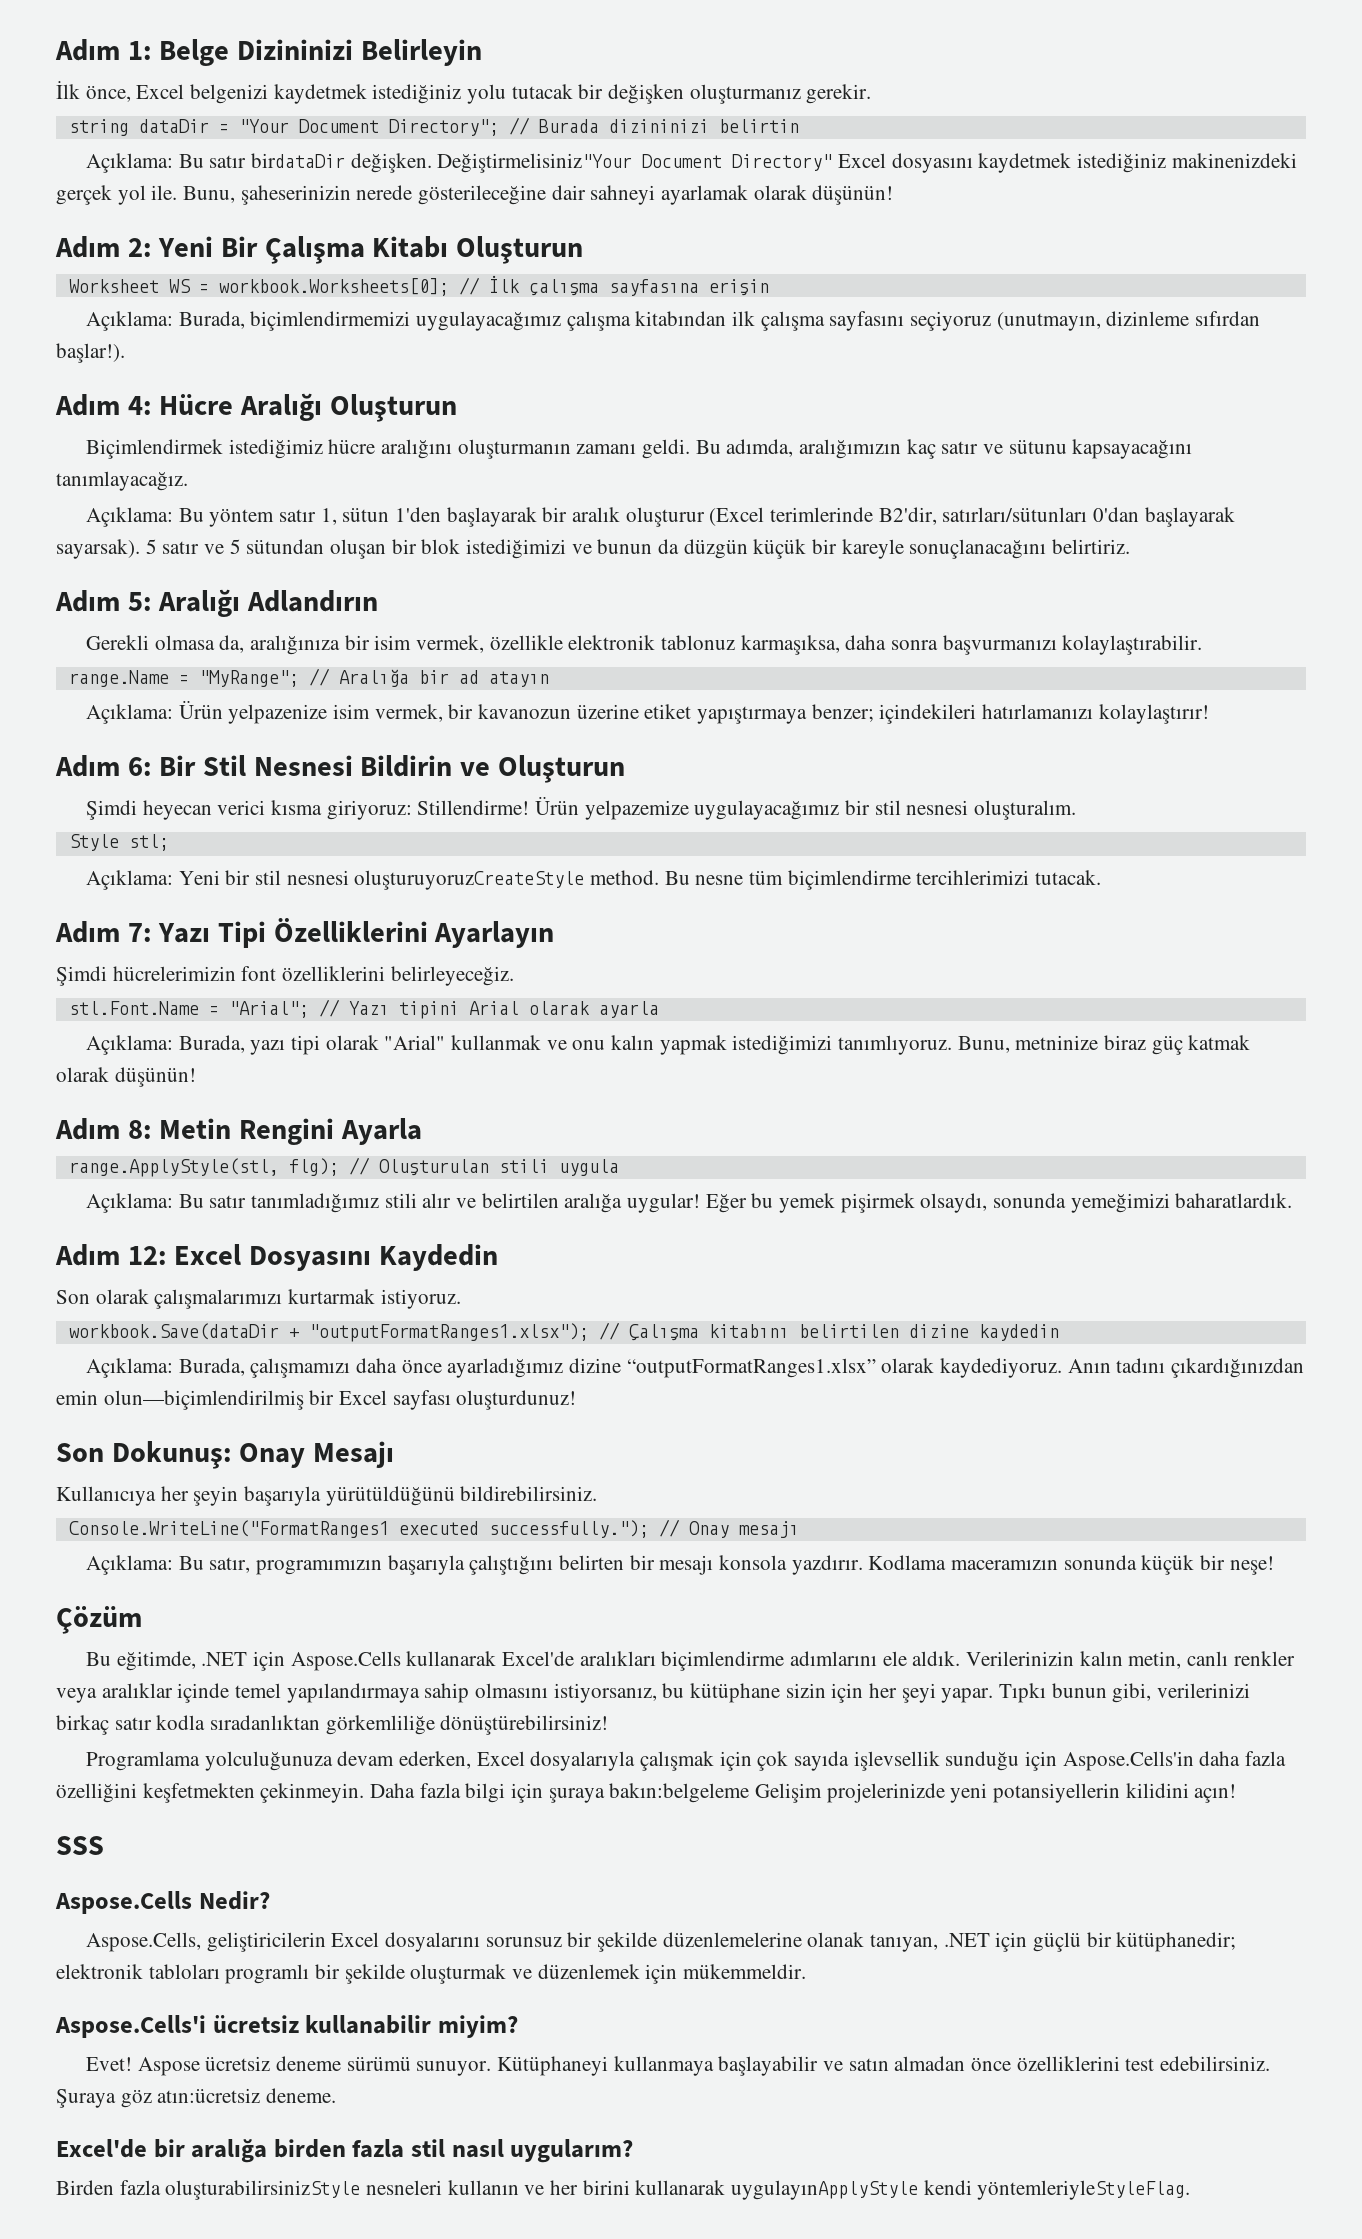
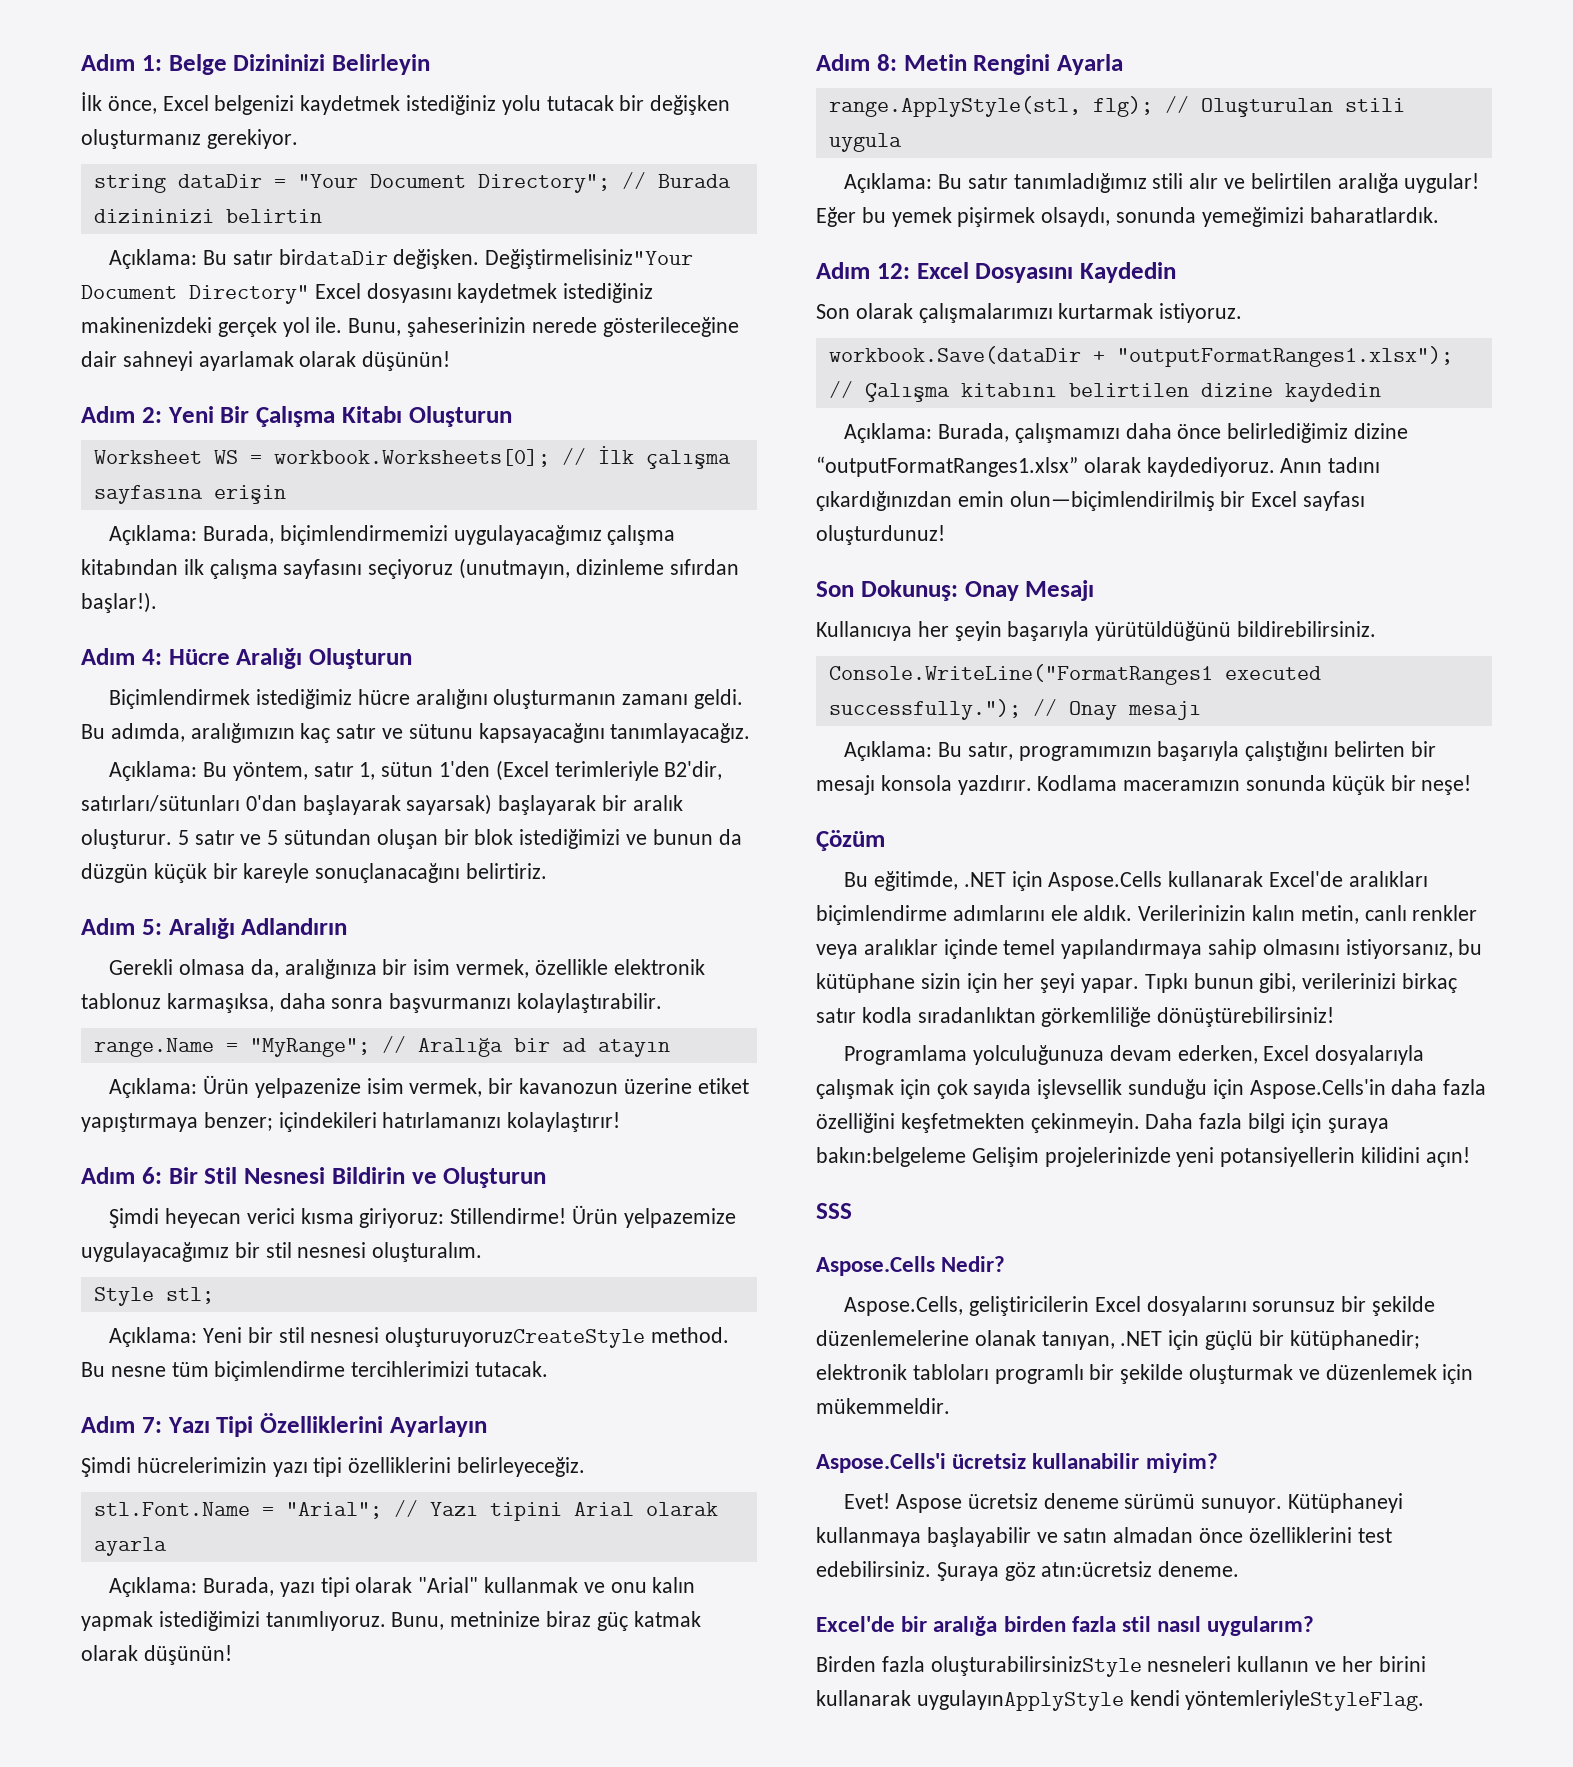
[806,84,872,104] gerekir. -> [206,129,298,149] gerekiyor.
[209,508,275,527] yöntem -> [232,762,308,781] yöntem,
[446,507,1235,527] [56,539,140,559] başlayarak bir aralık oluşturur (Excel terimlerinde B2'dir, satırları/sütunları 0'dan başlayarak sayarsak). -> [495,760,723,781] [81,794,683,815] [81,829,172,849] (Excel terimleriyle B2'dir, satırları/sütunları 0'dan başlayarak sayarsak) başlayarak bir aralık oluşturur.
[241,966,277,981] font -> [272,1457,343,1477] yazı tipi
[447,1358,564,1378] ayarladığımız -> [1227,423,1349,443] belirlediğimiz

